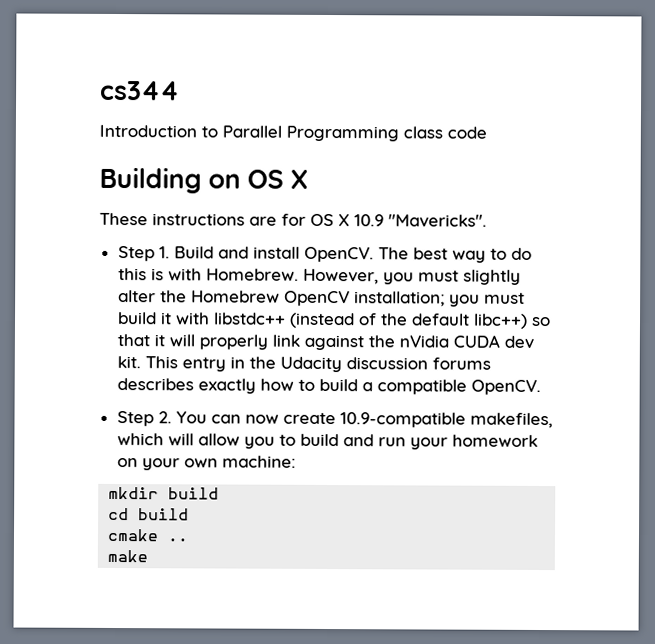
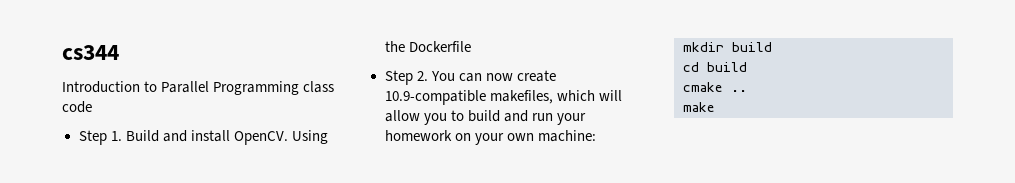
[99,166,309,194] [99,212,487,228] // Building on OS X // These instructions are for OS X 10.9 "Mavericks". -> (92, 107) none
[377,247,532,263] [117,268,521,285] [117,290,525,307] [116,312,551,329] [116,334,534,351] [116,356,491,373] [116,378,541,396] The best way to do this is with Homebrew. However, you must slightly alter the Homebrew OpenCV installation; you must build it with libstdc++ (instead of the default libc++) so that it will properly link against the nVidia CUDA dev kit. This entry in the Udacity discussion forums describes exactly how to build a compatible OpenCV. -> [291,130,328,144] [384,41,471,52] Using the Dockerfile

